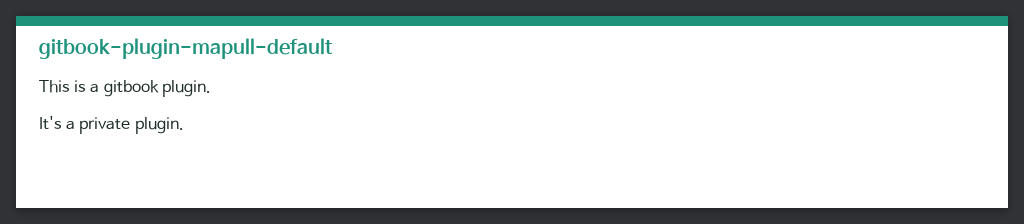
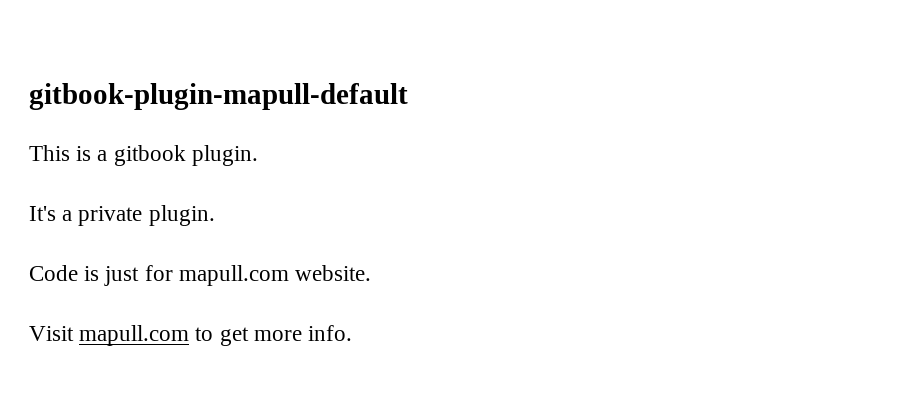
(184, 125) none -> [29,265,372,286] [29,325,353,346] // Code is just for mapull.com website. // Visit mapull.com to get more info.

